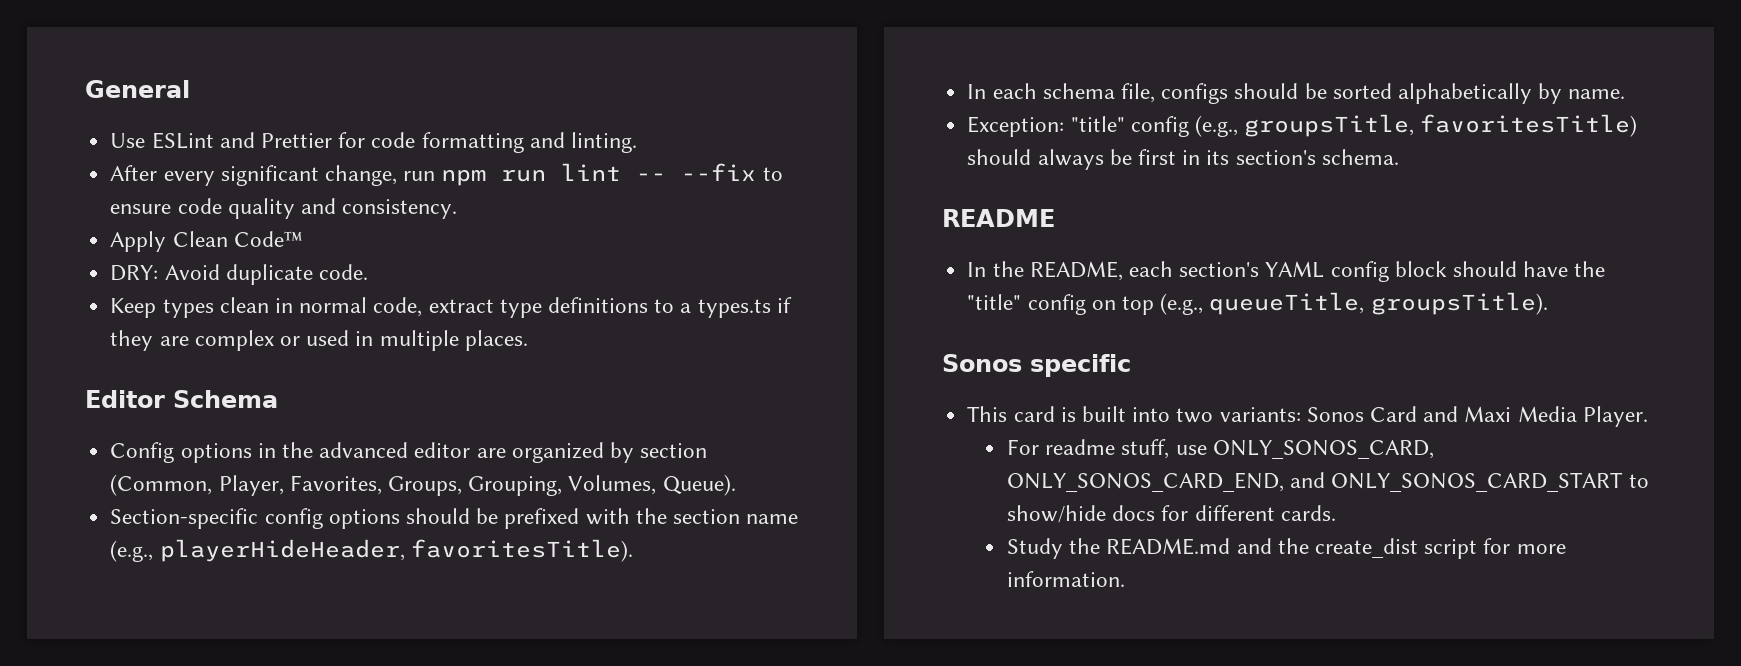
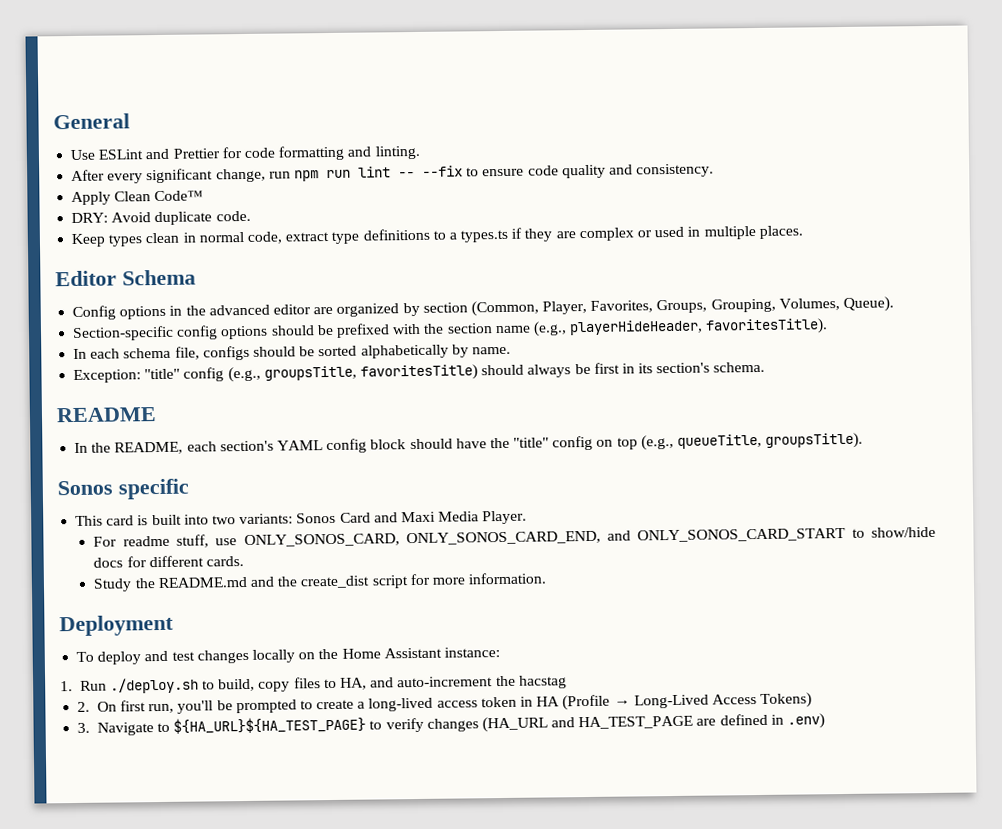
(1125, 579) none -> [59,614,174,637] [76,647,500,665] [60,675,567,694] [77,692,813,714] [77,713,826,736] // Deployment // To deploy and test changes locally on the Home Assistant instance: // 1. Run ./deploy.sh to build, copy files to HA, and auto-increment the hacstag // 2. On first run, you'll be prompted to create a long-lived access token in HA (Profile → Long-Lived Access Tokens) // 3. Navigate to ${HA_URL}${HA_TEST_PAGE} to verify changes (HA_URL and HA_TEST_PAGE are defined in .env)

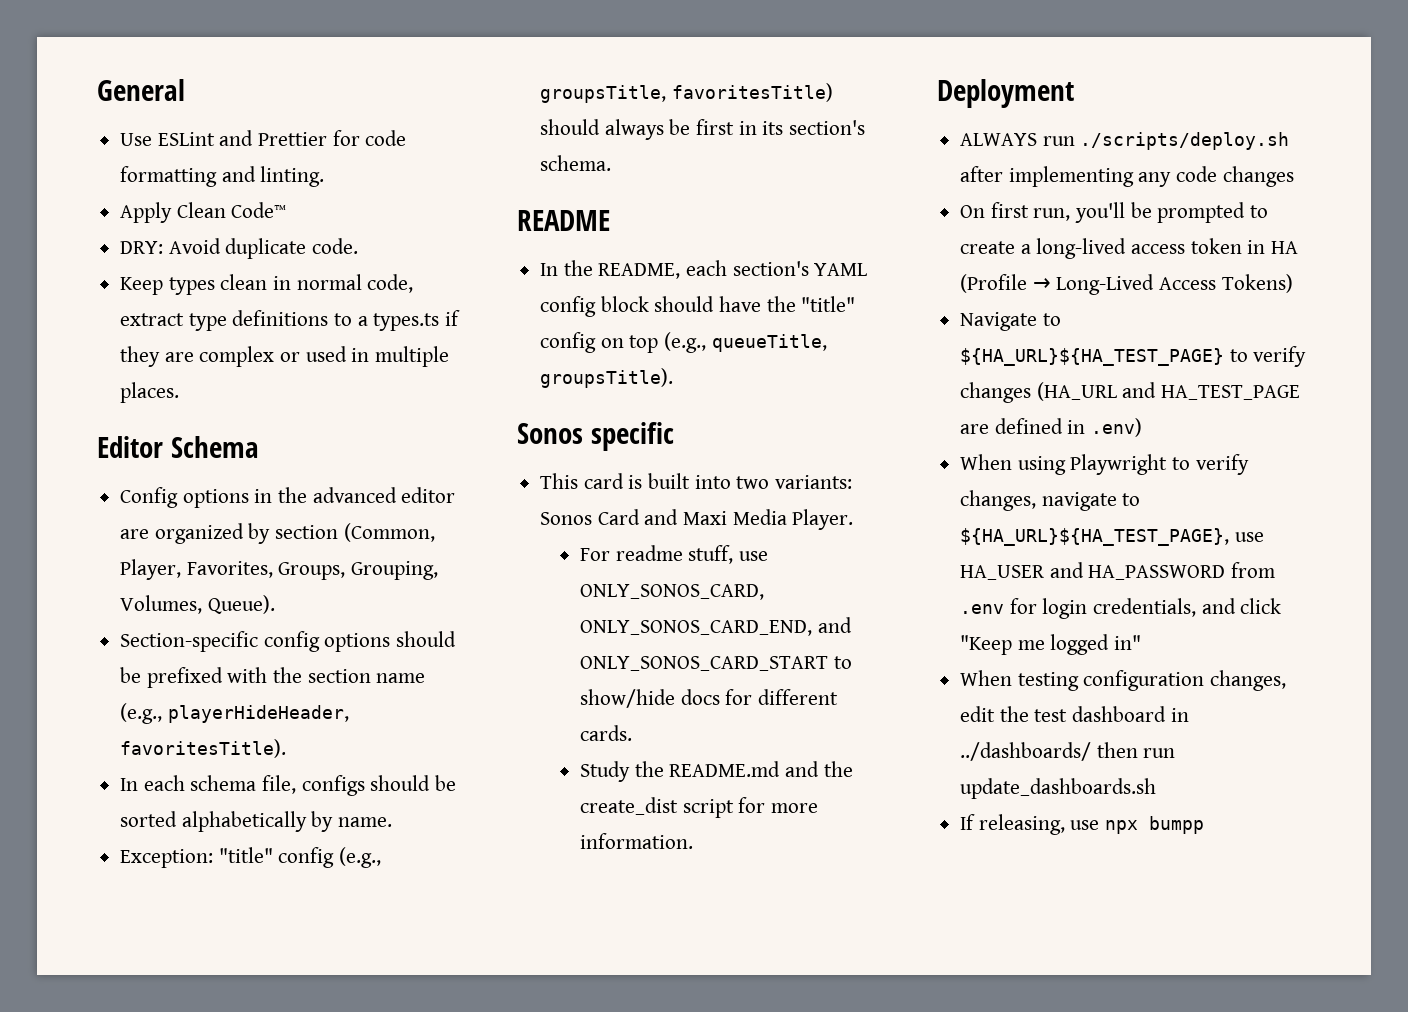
[71,163,715,184] // After every significant change, run npm run lint -- --fix to ensure code quality and consistency. -> (325, 176) none
[76,647,500,665] [60,675,567,694] [77,701,91,712] To deploy and test changes locally on the Home Assistant instance: // 1. Run ./deploy.sh to build, copy files to HA, and auto-increment the hacstag // 2. -> [960,132,1290,150] [960,166,1294,187] ALWAYS run ./scripts/deploy.sh after implementing any code changes //
[77,722,91,733] 3. -> (1293, 283) none
(826, 721) none -> [960,454,1249,475] [960,490,1141,511] [960,528,1264,546] [960,562,1276,580] [960,598,1282,619] [960,634,1142,655] [960,670,1287,691] [960,706,1189,722] [960,742,1176,761] [960,778,1157,799] [960,814,1205,835] // When using Playwright to verify changes, navigate to ${HA_URL}${HA_TEST_PAGE}, use HA_USER and HA_PASSWORD from .env for login credentials, and click "Keep me logged in" // When testing configuration changes, edit the test dashboard in ../dashboards/ then run update_dashboards.sh // If releasing, use npx bumpp

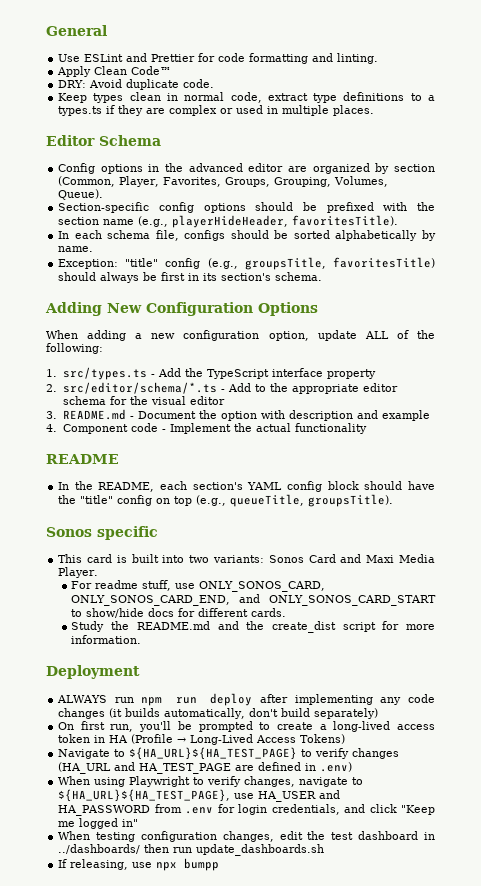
(612, 163) none -> [45,302,318,316] [46,330,435,341] [46,343,103,354] [46,367,376,380] [46,382,398,394] [62,396,225,405] [46,409,430,421] [46,423,367,434] // Adding New Configuration Options // When adding a new configuration option, update ALL of the following: // 1. src/types.ts - Add the TypeScript interface property // 2. src/editor/schema/*.ts - Add to the appropriate editor schema for the visual editor // 3. README.md - Document the option with description and example // 4. Component code - Implement the actual functionality
[1080,132,1290,150] ./scripts/deploy.sh -> [141,693,253,706] npm run deploy
(1294, 176) none -> [109,708,379,719] (it builds automatically, don't build separately)

